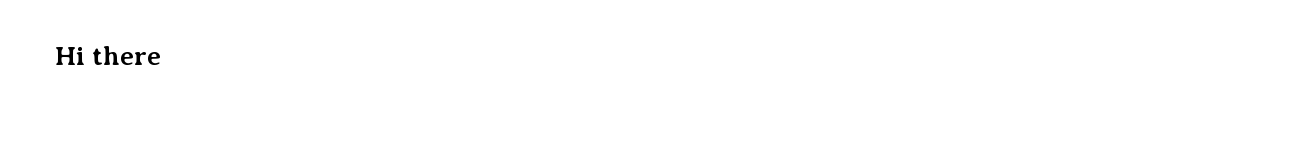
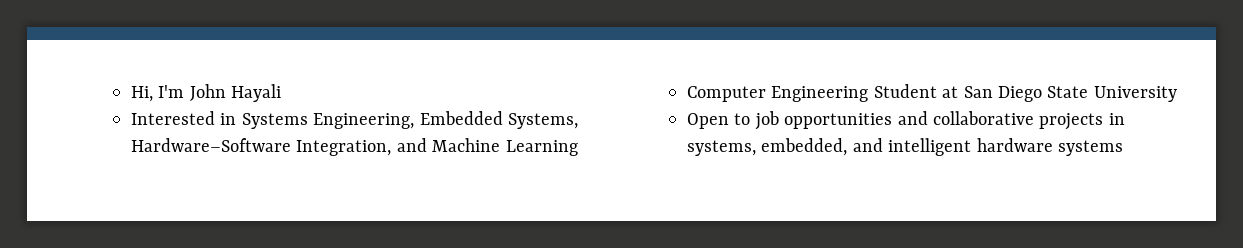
[55,46,162,65] Hi there -> [131,84,282,102] [131,111,578,129] [131,138,578,156] [687,84,1177,102] [687,111,1125,130] [687,138,1123,156] Hi, I'm John Hayali // Interested in Systems Engineering, Embedded Systems, Hardware–Software Integration, and Machine Learning // Computer Engineering Student at San Diego State University // Open to job opportunities and collaborative projects in systems, embedded, and intelligent hardware systems

